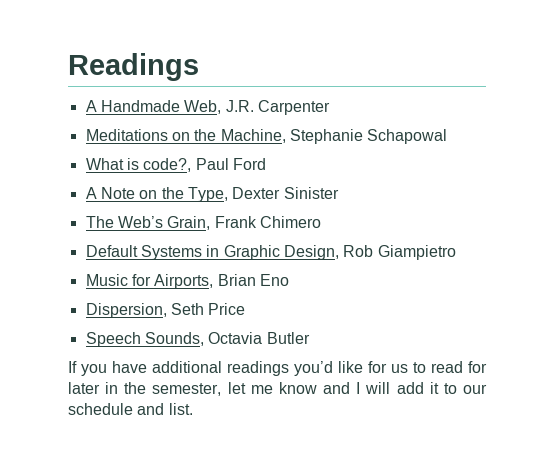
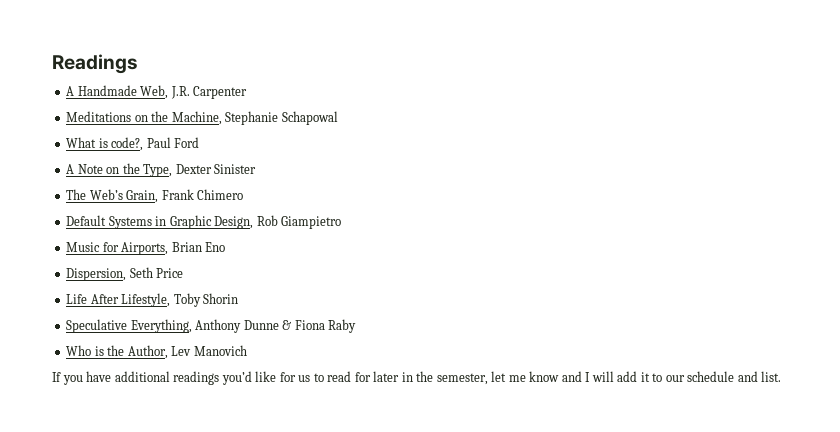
[85,332,310,347] Speech Sounds, Octavia Butler -> [66,293,239,307] [66,319,357,333] [66,345,247,359] Life After Lifestyle, Toby Shorin // Speculative Everything, Anthony Dunne & Fiona Raby // Who is the Author, Lev Manovich

